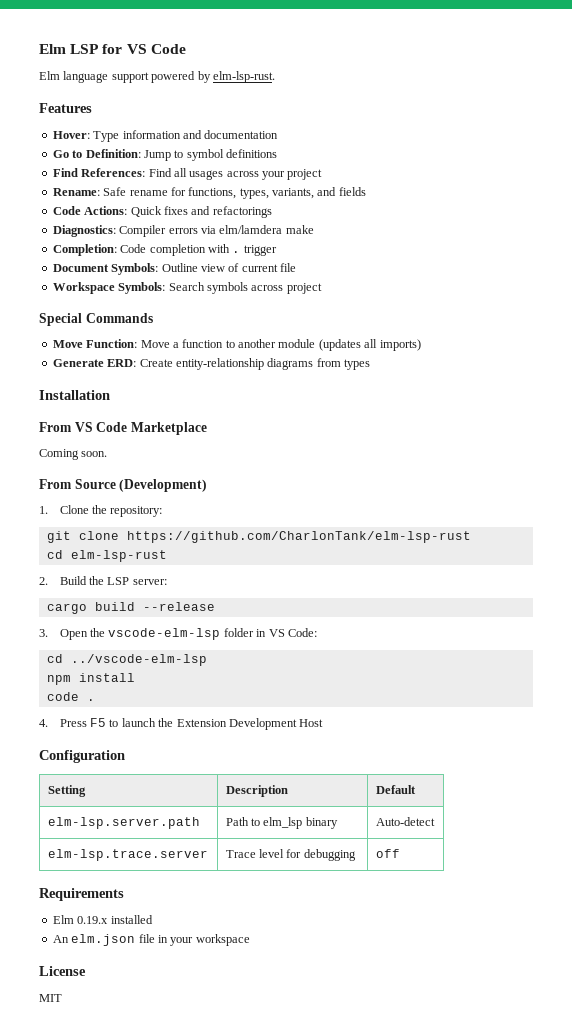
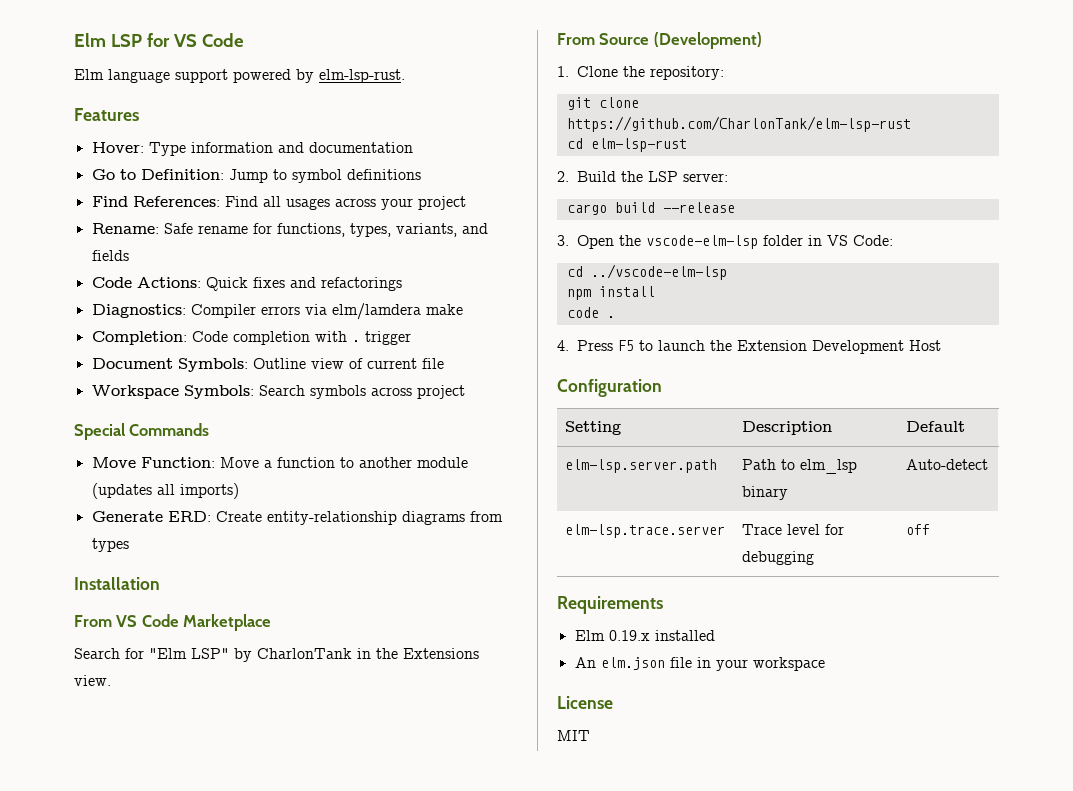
[39,449,108,460] Coming soon. -> [74,648,479,662] [74,675,111,686] Search for "Elm LSP" by CharlonTank in the Extensions view.

